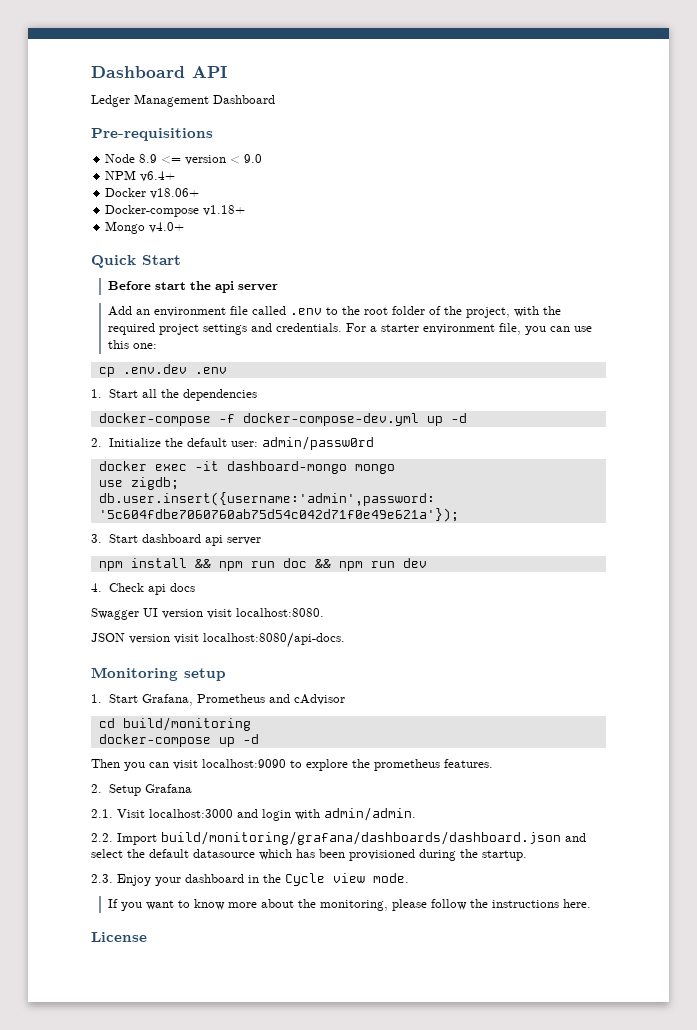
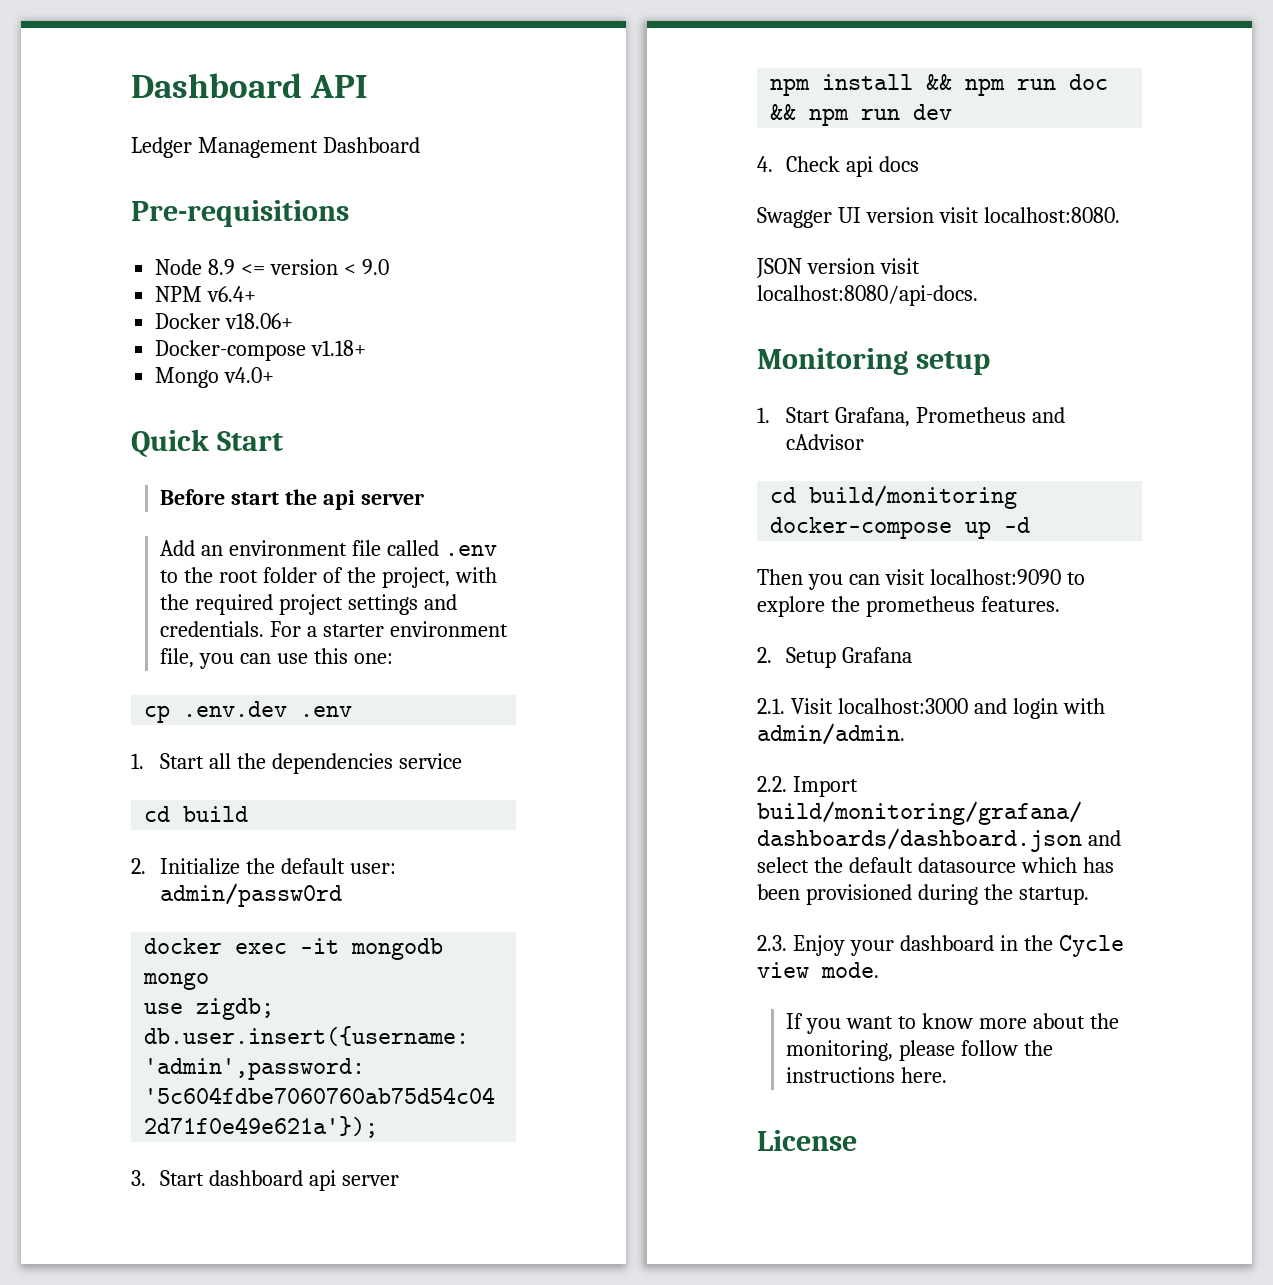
[98,413,467,426] // docker-compose -f docker-compose-dev.yml up -d -> [399,753,463,769] [144,806,249,822] service // cd build
[226,461,347,474] dashboard-mongo -> [351,938,444,960] mongodb

